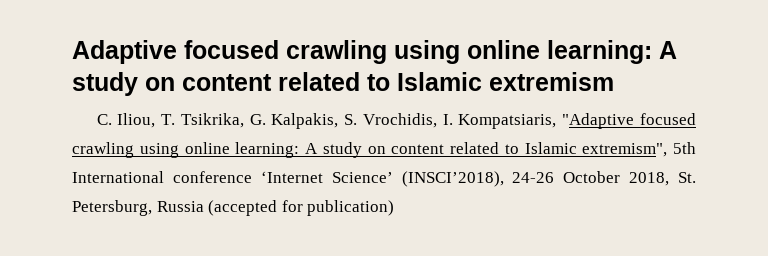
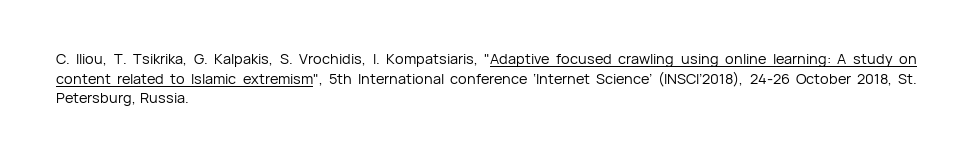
[72,40,677,64] [72,72,614,96] Adaptive focused crawling using online learning: A study on content related to Islamic extremism // -> (56, 59) none
[156,200,395,216] Russia (accepted for publication) -> [139,93,189,103] Russia.

